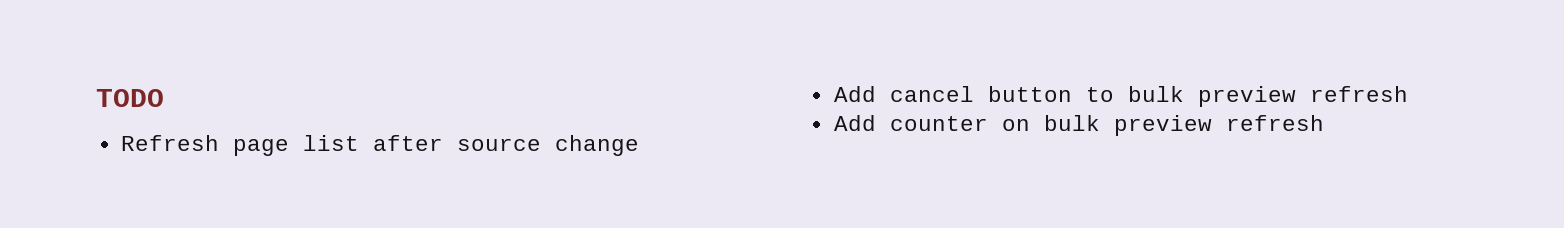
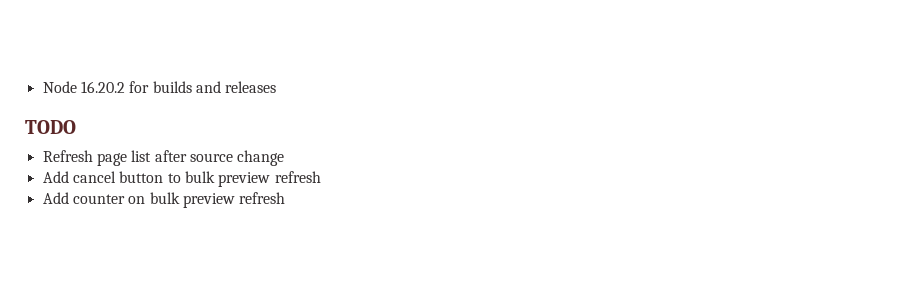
(96, 98) none -> [42,81,277,93] Node 16.20.2 for builds and releases //

